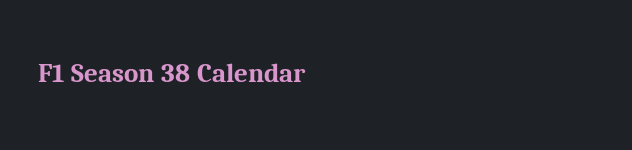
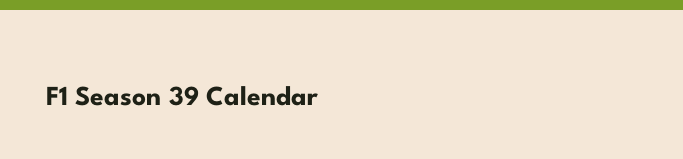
[161,64,191,82] 38 -> [168,86,199,106] 39

